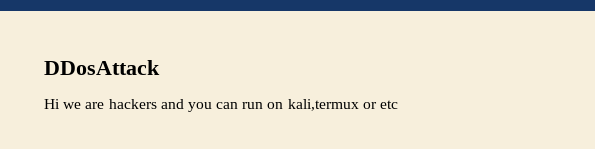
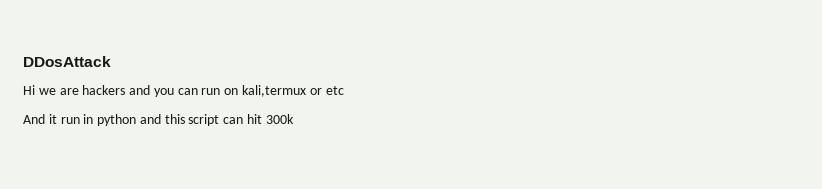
(399, 104) none -> [23,114,294,126] // And it run in python and this script can hit 300k

